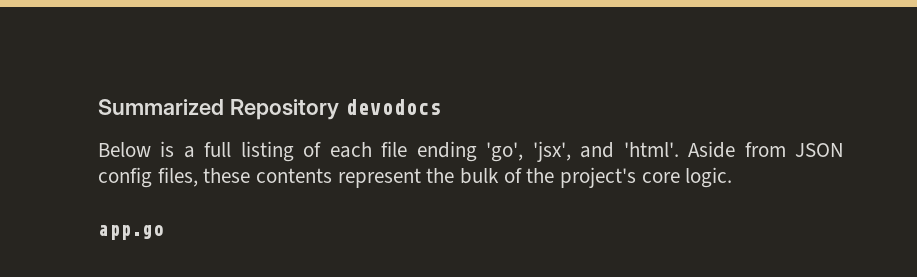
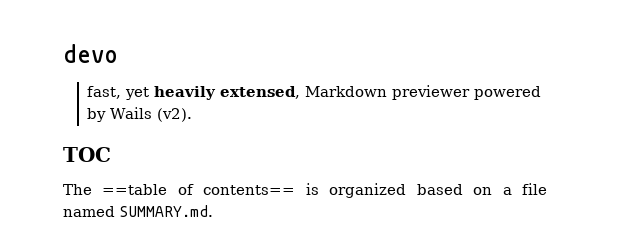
[98,99,441,120] [98,141,844,162] [98,167,733,188] [98,225,164,240] Summarized Repository devodocs // Below is a full listing of each file ending 'go', 'jsx', and 'html'. Aside from JSON config files, these contents represent the bulk of the project's core logic. // app.go -> [63,44,118,63] [87,85,542,100] [87,107,193,122] [63,147,111,162] [63,183,547,198] [63,205,213,217] devo // fast, yet heavily extensed, Markdown previewer powered by Wails (v2). // TOC // The ==table of contents== is organized based on a file named SUMMARY.md.

